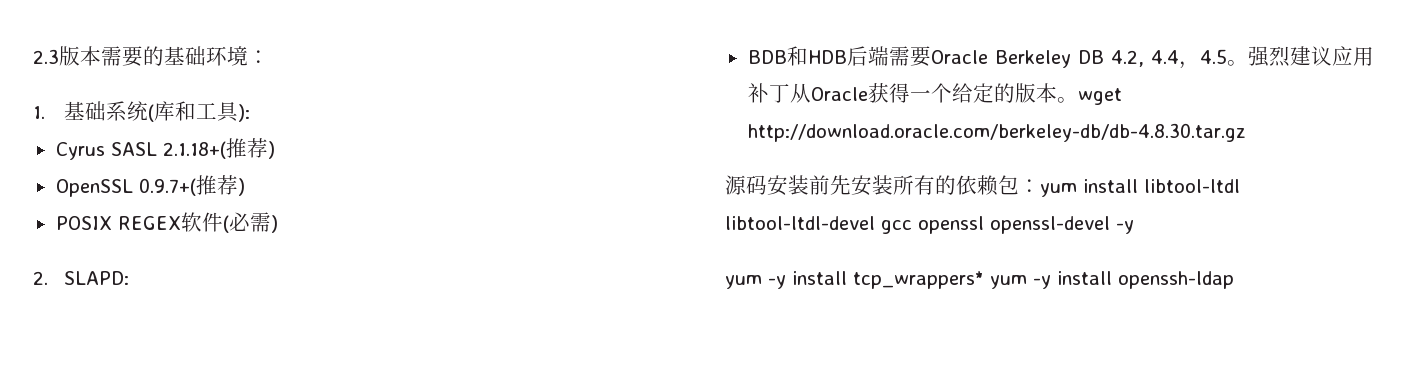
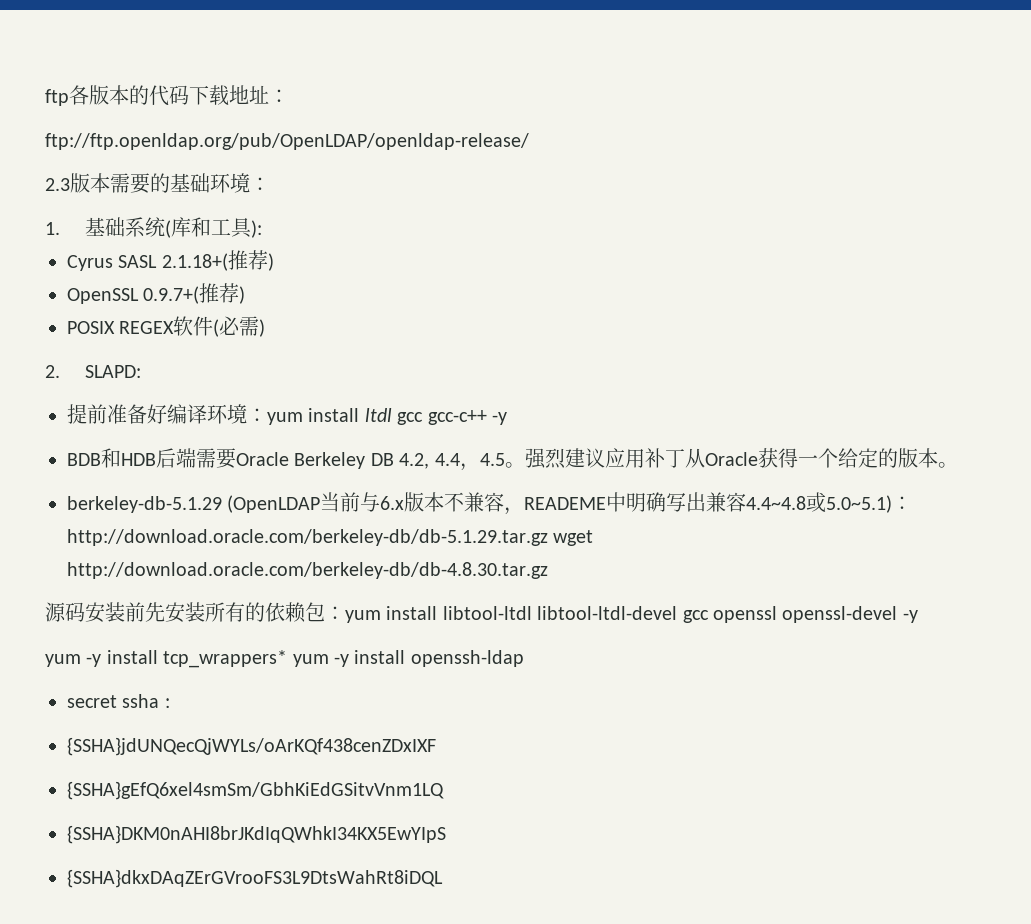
(33, 56) none -> [45,85,289,106] [45,133,529,150] ftp各版本的代码下载地址： // ftp://ftp.openldap.org/pub/OpenLDAP/openldap-release/ //
(129, 278) none -> [67,404,507,425] // 提前准备好编译环境：yum install ltdl gcc gcc-c++ -y
(1078, 100) none -> [67,492,913,515] [67,529,548,546] // berkeley-db-5.1.29 (OpenLDAP当前与6.x版本不兼容，READEME中明确写出兼容4.4~4.8或5.0~5.1)：http://download.oracle.com/berkeley-db/db-5.1.29.tar.gz
(1234, 280) none -> [67,694,170,708] [67,737,436,756] [67,781,444,800] [67,825,446,844] [67,869,443,888] // secret ssha : // {SSHA}jdUNQecQjWYLs/oArKQf438cenZDxIXF // {SSHA}gEfQ6xel4smSm/GbhKiEdGSitvVnm1LQ // {SSHA}DKM0nAHI8brJKdIqQWhkI34KX5EwYIpS // {SSHA}dkxDAqZErGVrooFS3L9DtsWahRt8iDQL

